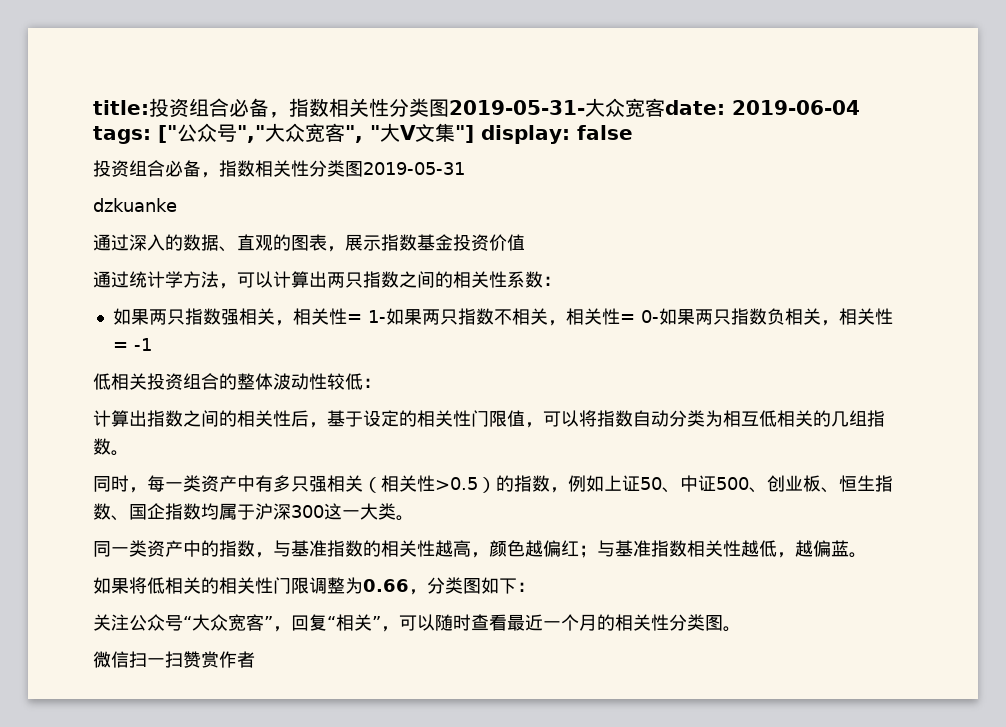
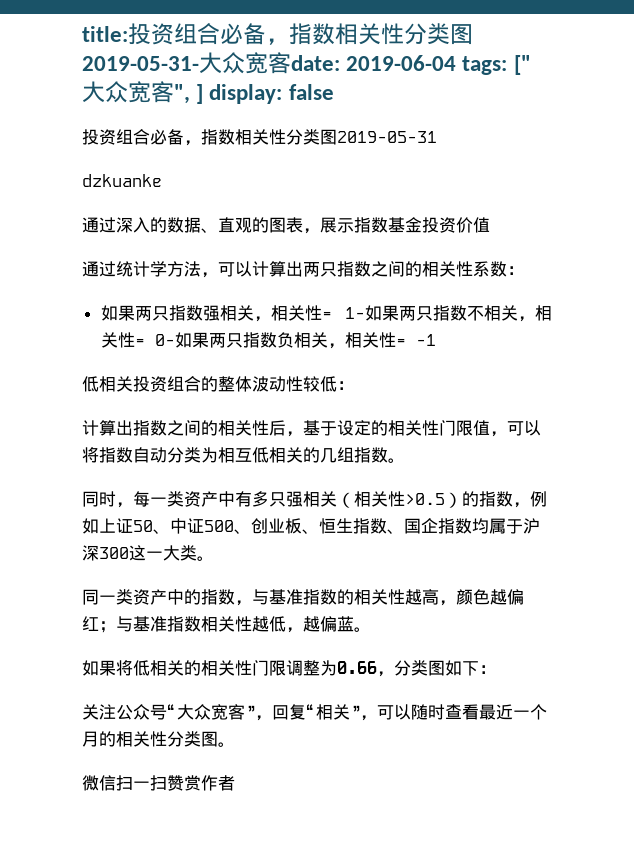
[177,123,265,143] 公众号"," -> (531, 65) none
[370,123,474,143] "大V文集"] -> [196,84,204,104] ]

